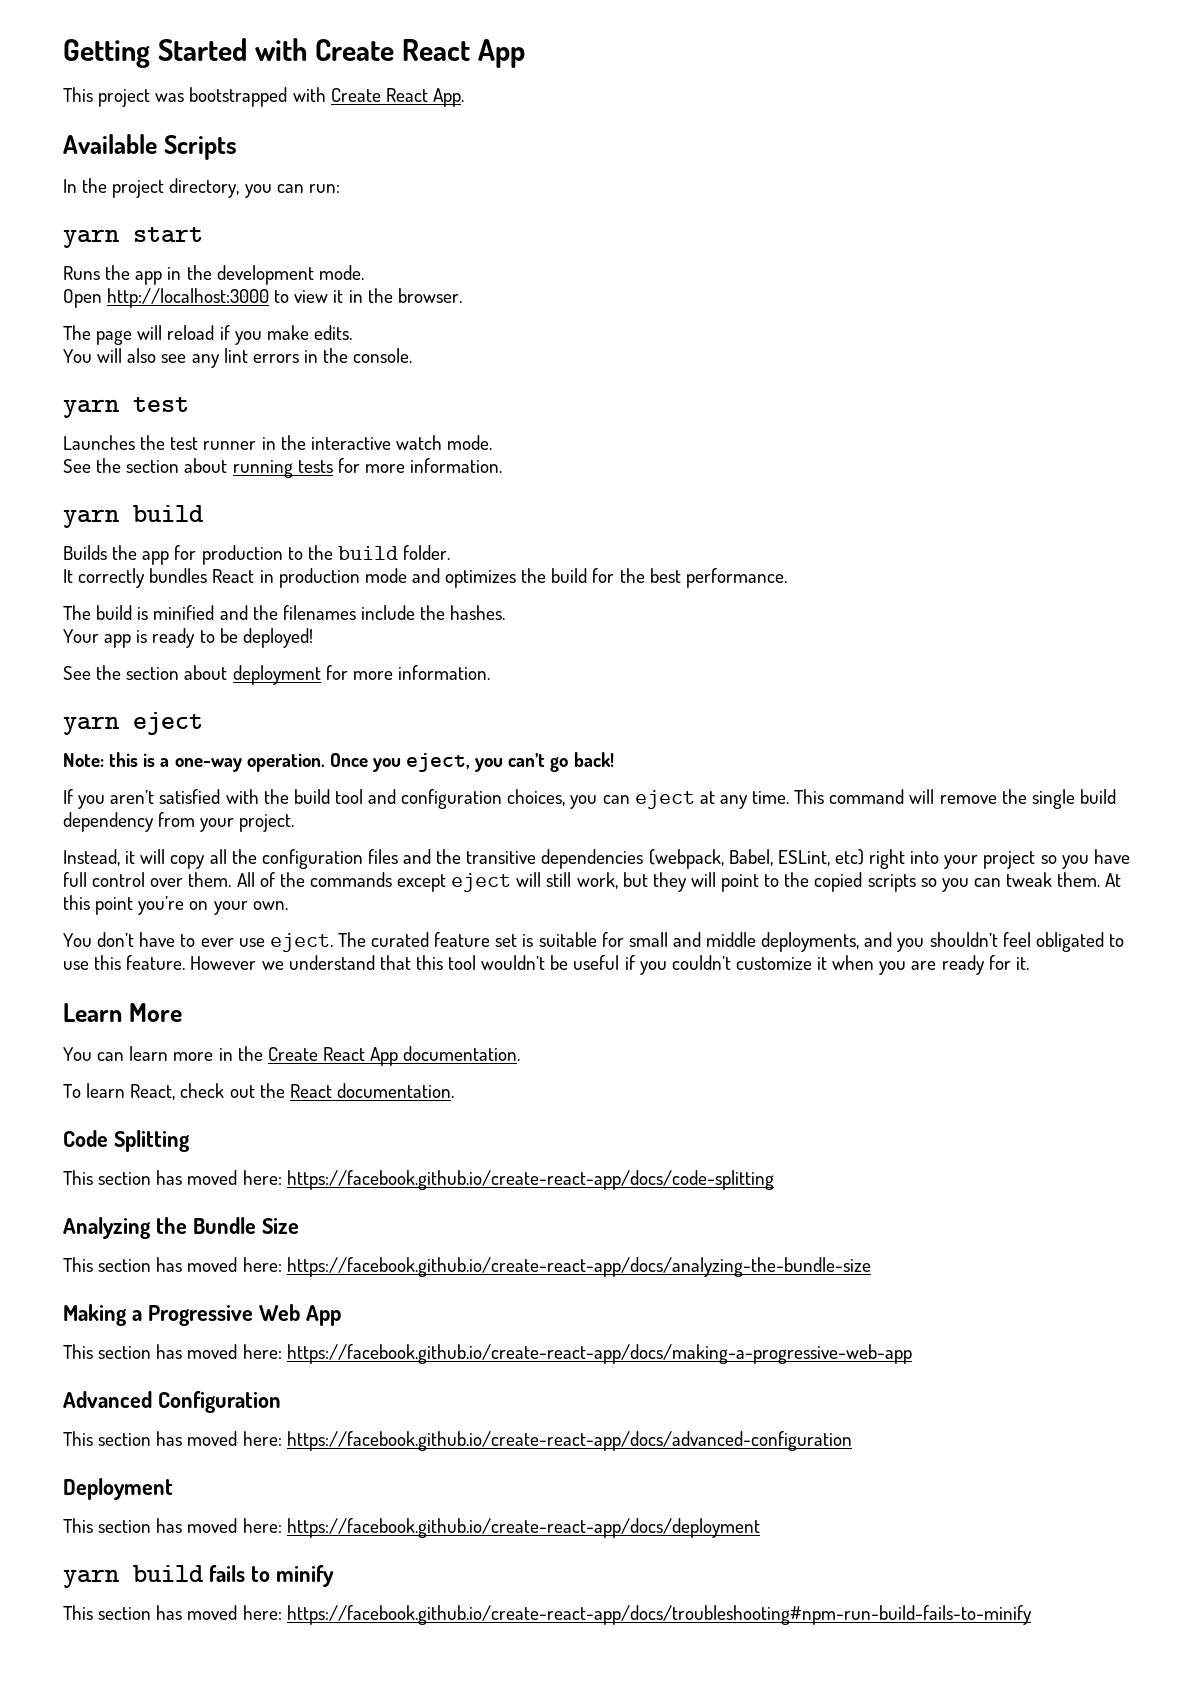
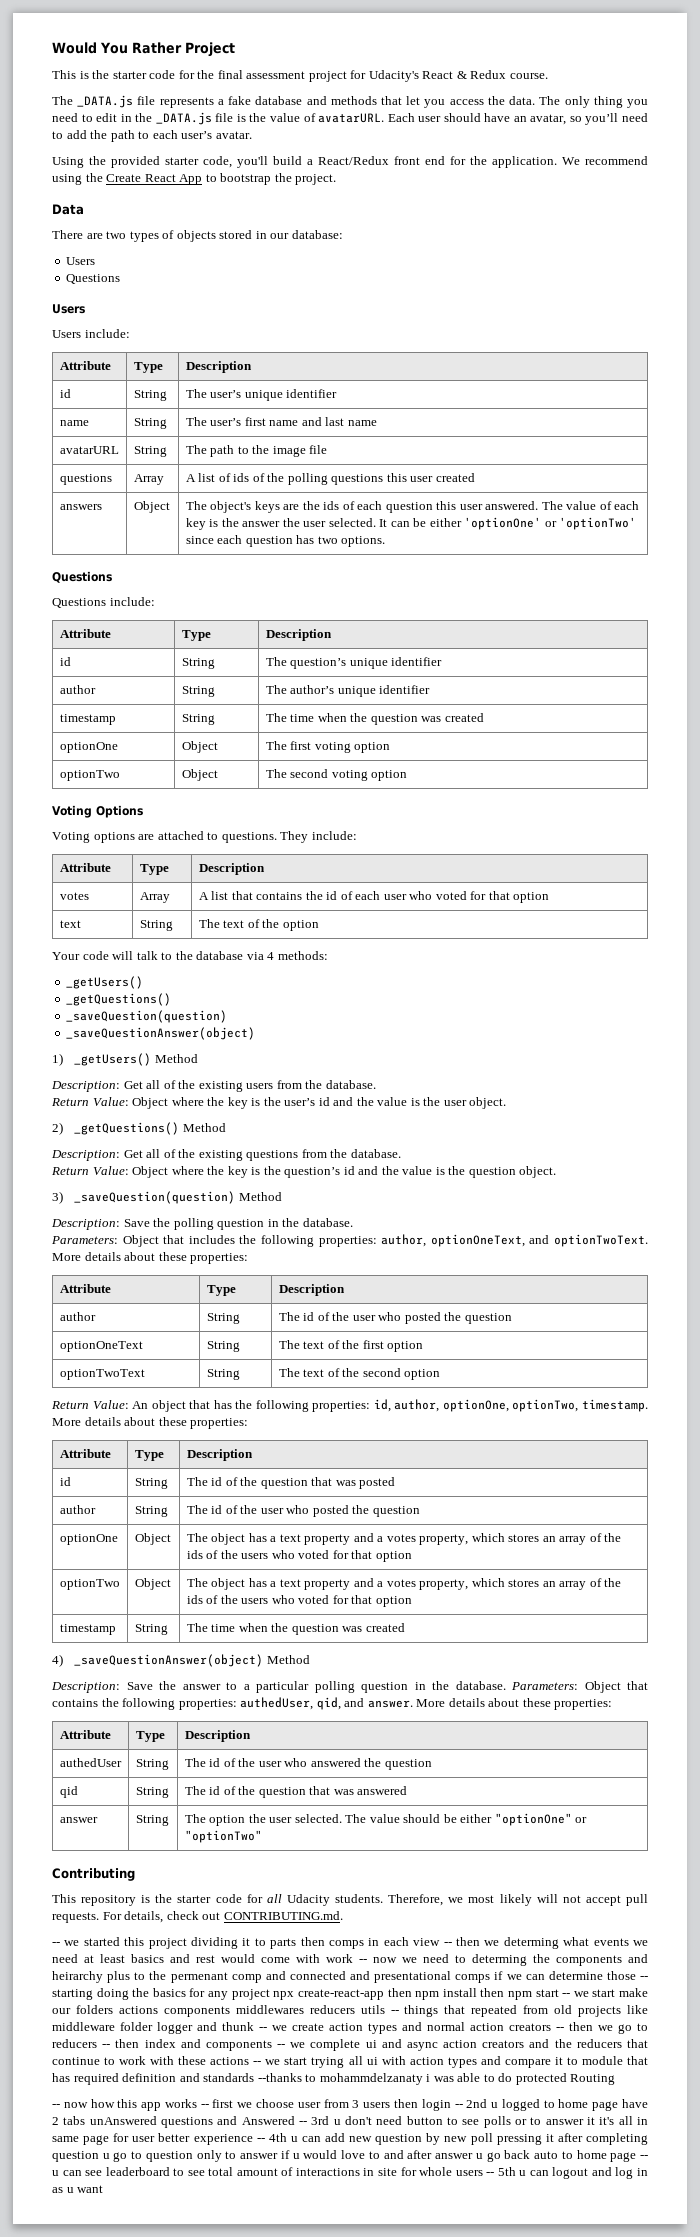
[63,38,525,68] [63,87,464,107] [63,134,237,160] [63,178,340,198] [63,227,203,248] [63,265,364,285] [63,288,462,308] [63,325,352,345] [63,348,413,368] [63,397,189,418] [63,435,493,450] [63,458,503,478] [63,505,204,528] [63,545,451,565] [63,568,787,588] [63,605,506,620] [63,628,313,648] [63,665,490,685] [63,712,203,735] [63,752,614,772] [63,789,1116,809] [63,812,295,832] [63,849,1130,869] [63,872,1122,892] [63,895,288,915] [63,932,1124,952] [63,955,1029,975] [63,1003,182,1022] [63,1046,521,1066] [63,1083,454,1100] [63,1130,190,1152] [63,1170,774,1190] [63,1217,299,1239] [63,1257,871,1277] [63,1304,341,1326] [63,1344,912,1364] [63,1391,281,1413] [63,1431,852,1451] [63,1478,173,1500] [63,1518,760,1538] [63,1565,334,1588] [63,1605,1032,1625] Getting Started with Create React App // This project was bootstrapped with Create React App. // Available Scripts // In the project directory, you can run: // yarn start // Runs the app in the development mode. // Open http://localhost:3000 to view it in the browser. // The page will reload if you make edits. // You will also see any lint errors in the console. // yarn test // Launches the test runner in the interactive watch mode. // See the section about running tests for more information. // yarn build // Builds the app for production to the build folder. // It correctly bundles React in production mode and optimizes the build for the best performance. // The build is minified and the filenames include the hashes. // Your app is ready to be deployed! // See the section about deployment for more information. // yarn eject // Note: this is a one-way operation. Once you eject, you can’t go back! // If you aren’t satisfied with the build tool and configuration choices, you can eject at any time. This command will remove the single build dependency from your project. // Instead, it will copy all the configuration files and the transitive dependencies (webpack, Babel, ESLint, etc) right into your project so you have full control over them. All of the commands except eject will still work, but they will point to the copied scripts so you can tweak them. At this point you’re on your own. // You don’t have to ever use eject. The curated feature set is suitable for small and middle deployments, and you shouldn’t feel obligated to use this feature. However we understand that this tool wouldn’t be useful if you couldn’t customize it when you are ready for it. // Learn More // You can learn more in the Create React App documentation. // To learn React, check out the React documentation. // Code Splitting // This section has moved here: https://facebook.github.io/create-react-app/docs/code-splitting // Analyzing the Bundle Size // This section has moved here: https://facebook.github.io/create-react-app/docs/analyzing-the-bundle-size // Making a Progressive Web App // This section has moved here: https://facebook.github.io/create-react-app/docs/making-a-progressive-web-app // Advanced Configuration // This section has moved here: https://facebook.github.io/create-react-app/docs/advanced-configuration // Deployment // This section has moved here: https://facebook.github.io/create-react-app/docs/deployment // yarn build fails to minify // This section has moved here: https://facebook.github.io/create-react-app/docs/troubleshooting#npm-run-build-fails-to-minify -> [52,42,235,57] [52,70,548,82] [52,95,648,108] [52,112,648,125] [52,130,252,142] [52,156,648,168] [52,173,337,185] [52,204,84,215] [52,230,343,242] [66,257,96,265] [66,274,121,284] [52,304,85,314] [52,329,130,338] [59,361,111,370] [133,362,163,373] [185,361,252,373] [59,389,71,398] [133,390,167,401] [185,389,338,401] [59,420,89,426] [133,418,167,429] [185,417,377,426] [59,446,119,454] [133,446,167,457] [185,445,328,457] [59,474,112,485] [133,474,164,485] [185,473,475,485] [59,504,102,510] [133,501,170,513] [185,501,640,513] [185,517,637,530] [185,535,386,547] [52,571,112,583] [52,597,155,608] [59,629,111,638] [181,630,211,641] [265,629,332,641] [59,657,71,666] [181,658,215,669] [265,657,443,669] [59,685,96,694] [181,686,215,697] [265,685,431,697] [59,714,116,725] [181,714,215,725] [265,713,484,725] [59,742,118,753] [181,741,218,753] [265,741,391,753] [59,770,120,781] [181,769,218,781] [265,769,408,781] [52,805,143,818] [52,831,357,843] [59,863,111,872] [139,864,169,875] [198,863,265,875] [59,892,89,900] [139,892,170,903] [198,891,550,903] [59,920,81,928] [139,920,173,931] [198,919,319,931] [52,951,328,960] [66,976,144,989] [66,993,172,1006] [66,1010,228,1023] [66,1027,256,1040] [52,1053,198,1066] [51,1080,376,1092] [51,1097,507,1109] [52,1122,226,1135] [51,1149,401,1161] [51,1166,557,1178] [52,1191,282,1204] [51,1218,353,1230] [51,1234,649,1247] [52,1252,249,1264] [59,1284,111,1293] [206,1285,236,1296] [278,1284,345,1296] [59,1312,96,1321] [206,1313,240,1324] [278,1312,512,1324] [59,1341,143,1352] [206,1341,240,1352] [278,1340,424,1352] [59,1369,145,1380] [206,1369,240,1380] [278,1368,441,1380] [51,1399,649,1412] [52,1417,249,1429] [59,1449,111,1458] [134,1450,164,1461] [186,1449,253,1461] [59,1477,71,1486] [134,1478,168,1489] [186,1477,396,1489] [59,1505,96,1514] [134,1506,168,1517] [186,1505,420,1517] [59,1534,118,1545] [134,1533,171,1545] [186,1533,622,1545] [186,1550,412,1562] [59,1579,120,1590] [134,1578,171,1590] [186,1578,622,1590] [186,1595,412,1607] [59,1624,116,1635] [134,1624,168,1635] [186,1623,405,1635] [52,1654,310,1667] [51,1681,648,1693] [52,1697,613,1710] [59,1730,111,1739] [135,1731,165,1742] [184,1730,251,1742] [59,1758,122,1767] [135,1759,169,1770] [184,1758,432,1770] [59,1786,78,1798] [135,1787,169,1798] [184,1786,408,1798] [59,1817,98,1823] [135,1815,169,1826] [184,1813,588,1826] [184,1830,262,1843] [52,1868,135,1881] [52,1894,649,1906] [52,1911,343,1923] [52,1937,648,1949] [52,1954,648,1966] [52,1971,648,1983] [52,1988,648,2000] [52,2005,649,2017] [52,2022,648,2034] [52,2039,648,2051] [52,2056,648,2068] [52,2073,616,2085] [52,2099,649,2111] [52,2116,648,2128] [52,2133,648,2145] [52,2150,649,2162] [52,2167,648,2179] [52,2185,104,2193] Would You Rather Project // This is the starter code for the final assessment project for Udacity's React & Redux course. // The _DATA.js file represents a fake database and methods that let you access the data. The only thing you need to edit in the _DATA.js file is the value of avatarURL. Each user should have an avatar, so you’ll need to add the path to each user’s avatar. // Using the provided starter code, you'll build a React/Redux front end for the application. We recommend using the Create React App to bootstrap the project. // Data // There are two types of objects stored in our database: // Users // Questions // Users // Users include: // Attribute | Type | Description // id | String | The user’s unique identifier // name | String | The user’s first name and last name // avatarURL | String | The path to the image file // questions | Array | A list of ids of the polling questions this user created // answers | Object | The object's keys are the ids of each question this user answered. The value of each key is the answer the user selected. It can be either 'optionOne' or 'optionTwo' since each question has two options. // Questions // Questions include: // Attribute | Type | Description // id | String | The question’s unique identifier // author | String | The author’s unique identifier // timestamp | String | The time when the question was created // optionOne | Object | The first voting option // optionTwo | Object | The second voting option // Voting Options // Voting options are attached to questions. They include: // Attribute | Type | Description // votes | Array | A list that contains the id of each user who voted for that option // text | String | The text of the option // Your code will talk to the database via 4 methods: // _getUsers() // _getQuestions() // _saveQuestion(question) // _saveQuestionAnswer(object) // 1) _getUsers() Method // Description: Get all of the existing users from the database. // Return Value: Object where the key is the user’s id and the value is the user object. // 2) _getQuestions() Method // Description: Get all of the existing questions from the database. // Return Value: Object where the key is the question’s id and the value is the question object. // 3) _saveQuestion(question) Method // Description: Save the polling question in the database. // Parameters: Object that includes the following properties: author, optionOneText, and optionTwoText. More details about these properties: // Attribute | Type | Description // author | String | The id of the user who posted the question // optionOneText | String | The text of the first option // optionTwoText | String | The text of the second option // Return Value: An object that has the following properties: id, author, optionOne, optionTwo, timestamp. More details about these properties: // Attribute | Type | Description // id | String | The id of the question that was posted // author | String | The id of the user who posted the question // optionOne | Object | The object has a text property and a votes property, which stores an array of the ids of the users who voted for that option // optionTwo | Object | The object has a text property and a votes property, which stores an array of the ids of the users who voted for that option // timestamp | String | The time when the question was created // 4) _saveQuestionAnswer(object) Method // Description: Save the answer to a particular polling question in the database. Parameters: Object that contains the following properties: authedUser, qid, and answer. More details about these properties: // Attribute | Type | Description // authedUser | String | The id of the user who answered the question // qid | String | The id of the question that was answered // answer | String | The option the user selected. The value should be either "optionOne" or "optionTwo" // Contributing // This repository is the starter code for all Udacity students. Therefore, we most likely will not accept pull requests. For details, check out CONTRIBUTING.md. // -- we started this project dividing it to parts then comps in each view -- then we determing what events we need at least basics and rest would come with work -- now we need to determing the components and heirarchy plus to the permenant comp and connected and presentational comps if we can determine those -- starting doing the basics for any project npx create-react-app then npm install then npm start -- we start make our folders actions components middlewares reducers utils -- things that repeated from old projects like middleware folder logger and thunk -- we create action types and normal action creators -- then we go to reducers -- then index and components -- we complete ui and async action creators and the reducers that continue to work with these actions -- we start trying all ui with action types and compare it to module that has required definition and standards --thanks to mohammdelzanaty i was able to do protected Routing // -- now how this app works -- first we choose user from 3 users then login -- 2nd u logged to home page have 2 tabs unAnswered questions and Answered -- 3rd u don't need button to see polls or to answer it it's all in same page for user better experience -- 4th u can add new question by new poll pressing it after completing question u go to question only to answer if u would love to and after answer u go back auto to home page -- u can see leaderboard to see total amount of interactions in site for whole users -- 5th u can logout and log in as u want

